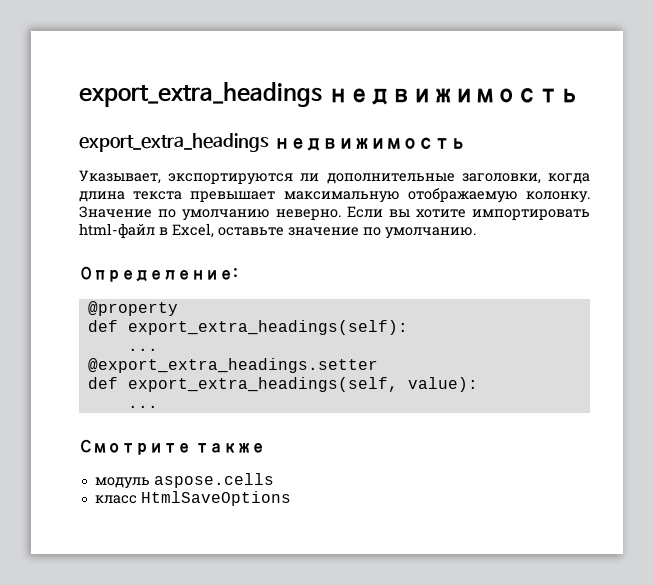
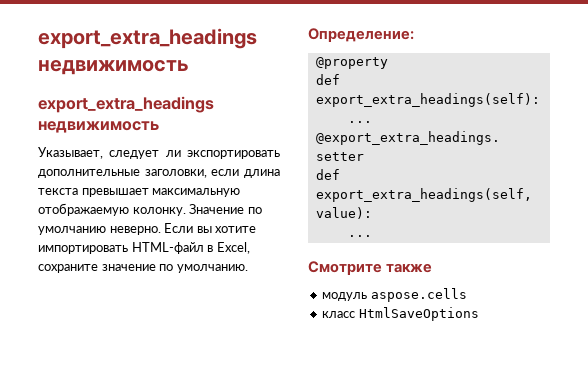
[168,173,320,185] экспортируются ли -> [109,150,280,159] следует ли экспортировать
[548,173,590,184] когда -> [211,169,240,176] если
[79,223,155,238] html-файл -> [131,242,204,254] HTML-файл
[218,227,284,236] оставьте -> [38,264,98,273] сохраните

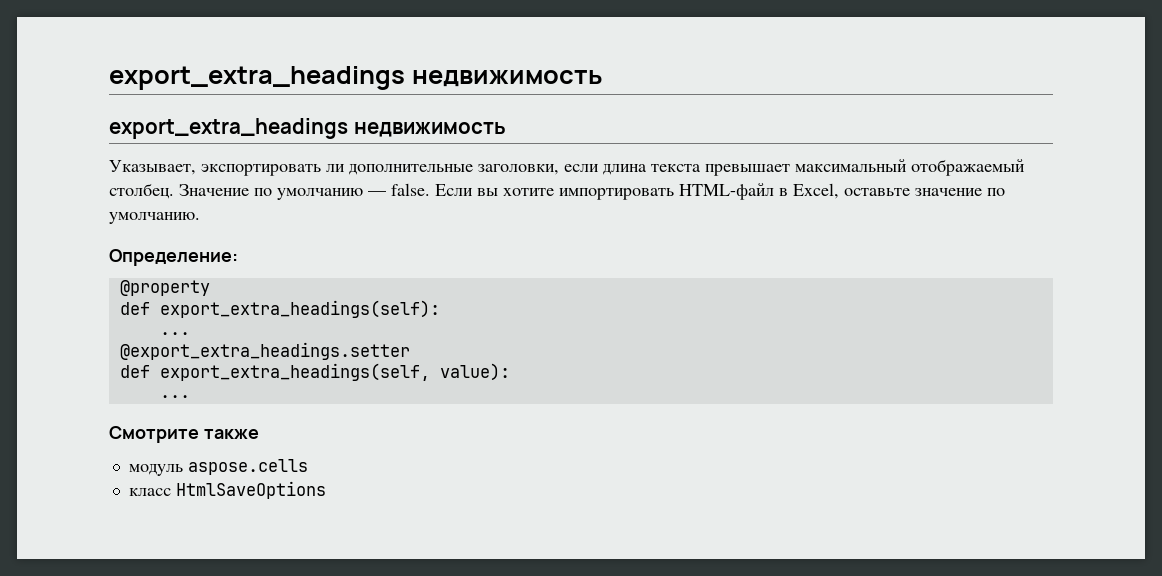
[109,150,280,159] следует ли экспортировать -> [201,164,345,176] экспортировать ли
[152,188,241,197] [38,203,186,216] максимальную отображаемую колонку. -> [795,159,1025,176] [109,183,174,199] максимальный отображаемый столбец.
[109,226,161,235] неверно. -> [368,183,430,196] — false.
[38,264,98,273] сохраните -> [844,188,910,196] оставьте

